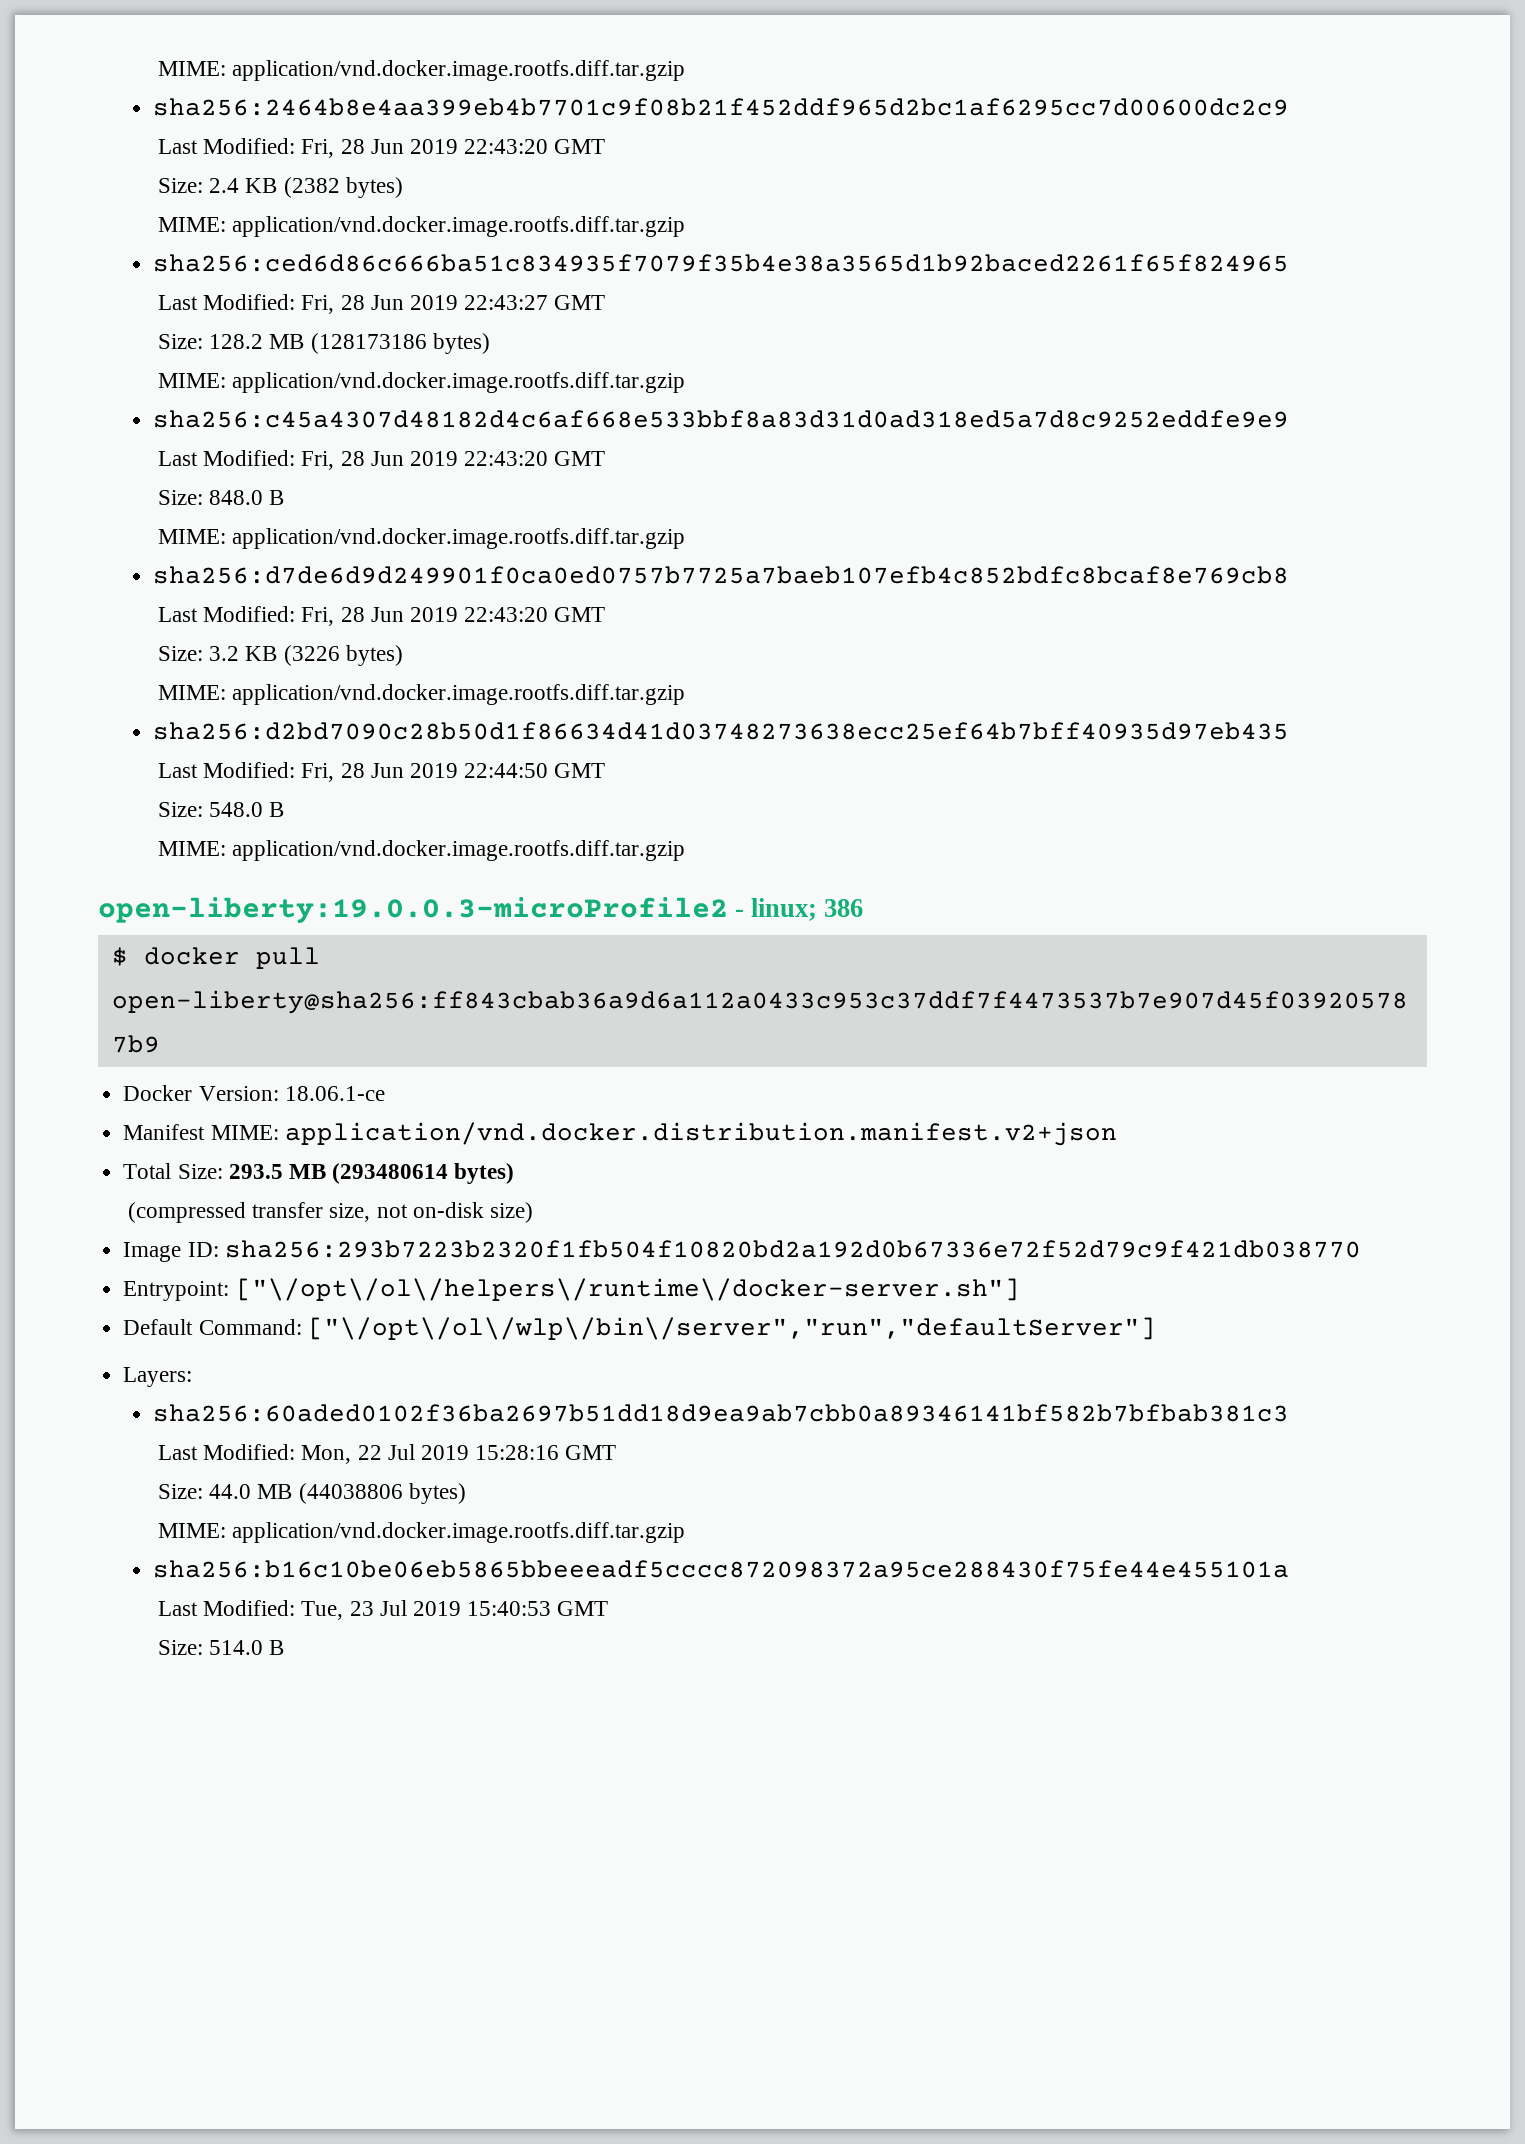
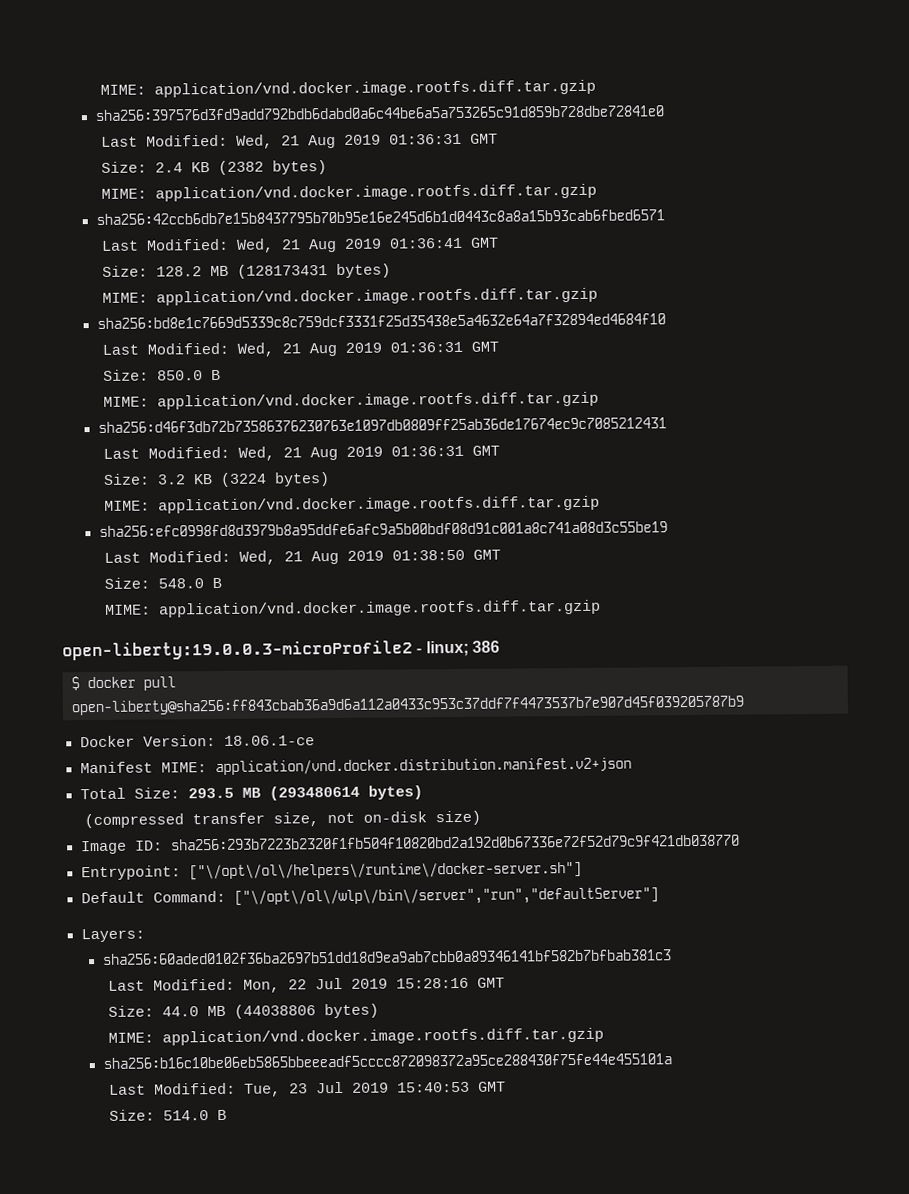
[157,60,686,81] [153,98,1290,116] [157,138,549,158] MIME: application/vnd.docker.image.rootfs.diff.tar.gzip // sha256:2464b8e4aa399eb4b7701c9f08b21f452ddf965d2bc1af6295cc7d00600dc2c9 // Last Modified: Fri, 28 Jun 2019 22:43:20 -> [99,79,596,98] [94,105,664,121] [100,133,462,149] MIME: application/vnd.docker.image.rootfs.diff.tar.gzip // sha256:397576d3fd9add792bdb6dabd0a6c44be6a5a753265c91d859b728dbe72841e0 // Last Modified: Wed, 21 Aug 2019 01:36:31
[153,254,1290,272] [157,294,549,314] sha256:ced6d86c666ba51c834935f7079f35b4e38a3565d1b92baced2261f65f824965 // Last Modified: Fri, 28 Jun 2019 22:43:27 -> [95,209,665,225] [101,237,463,253] sha256:42ccb6db7e15b8437795b70b95e16e245d6b1d0443c8a8a15b93cab6fbed6571 // Last Modified: Wed, 21 Aug 2019 01:36:41
[310,333,490,354] [157,372,686,393] [153,410,1290,428] [157,450,606,470] [157,490,285,505] [157,528,686,549] [153,566,1290,584] [157,606,549,626] (128173186 bytes) // MIME: application/vnd.docker.image.rootfs.diff.tar.gzip // sha256:c45a4307d48182d4c6af668e533bbf8a83d31d0ad318ed5a7d8c9252eddfe9e9 // Last Modified: Fri, 28 Jun 2019 22:43:20 GMT // Size: 848.0 B // MIME: application/vnd.docker.image.rootfs.diff.tar.gzip // sha256:d7de6d9d249901f0ca0ed0757b7725a7baeb107efb4c852bdfc8bcaf8e769cb8 // Last Modified: Fri, 28 Jun 2019 22:43:20 -> [236,263,391,279] [101,287,598,306] [96,313,666,329] [101,341,499,357] [102,369,221,381] [102,391,599,410] [97,417,667,433] [102,445,464,461] (128173431 bytes) // MIME: application/vnd.docker.image.rootfs.diff.tar.gzip // sha256:bd8e1c7669d5339c8c759dcf3331f25d35438e5a4632e64a7f32894ed4684f10 // Last Modified: Wed, 21 Aug 2019 01:36:31 GMT // Size: 850.0 B // MIME: application/vnd.docker.image.rootfs.diff.tar.gzip // sha256:d46f3db72b73586376230763e1097db0809ff25ab36de17674ec9c7085212431 // Last Modified: Wed, 21 Aug 2019 01:36:31
[283,645,403,666] [157,684,686,705] [153,722,1290,740] [157,762,549,782] (3226 bytes) // MIME: application/vnd.docker.image.rootfs.diff.tar.gzip // sha256:d2bd7090c28b50d1f86634d41d03748273638ecc25ef64b7bff40935d97eb435 // Last Modified: Fri, 28 Jun 2019 22:44:50 -> [219,472,330,487] [103,495,600,514] [98,521,668,537] [103,549,465,565] (3224 bytes) // MIME: application/vnd.docker.image.rootfs.diff.tar.gzip // sha256:efc0998fd8d3979b8a95ddfe6afc9a5b00bdf08d91c001a8c741a08d3c55be19 // Last Modified: Wed, 21 Aug 2019 01:38:50

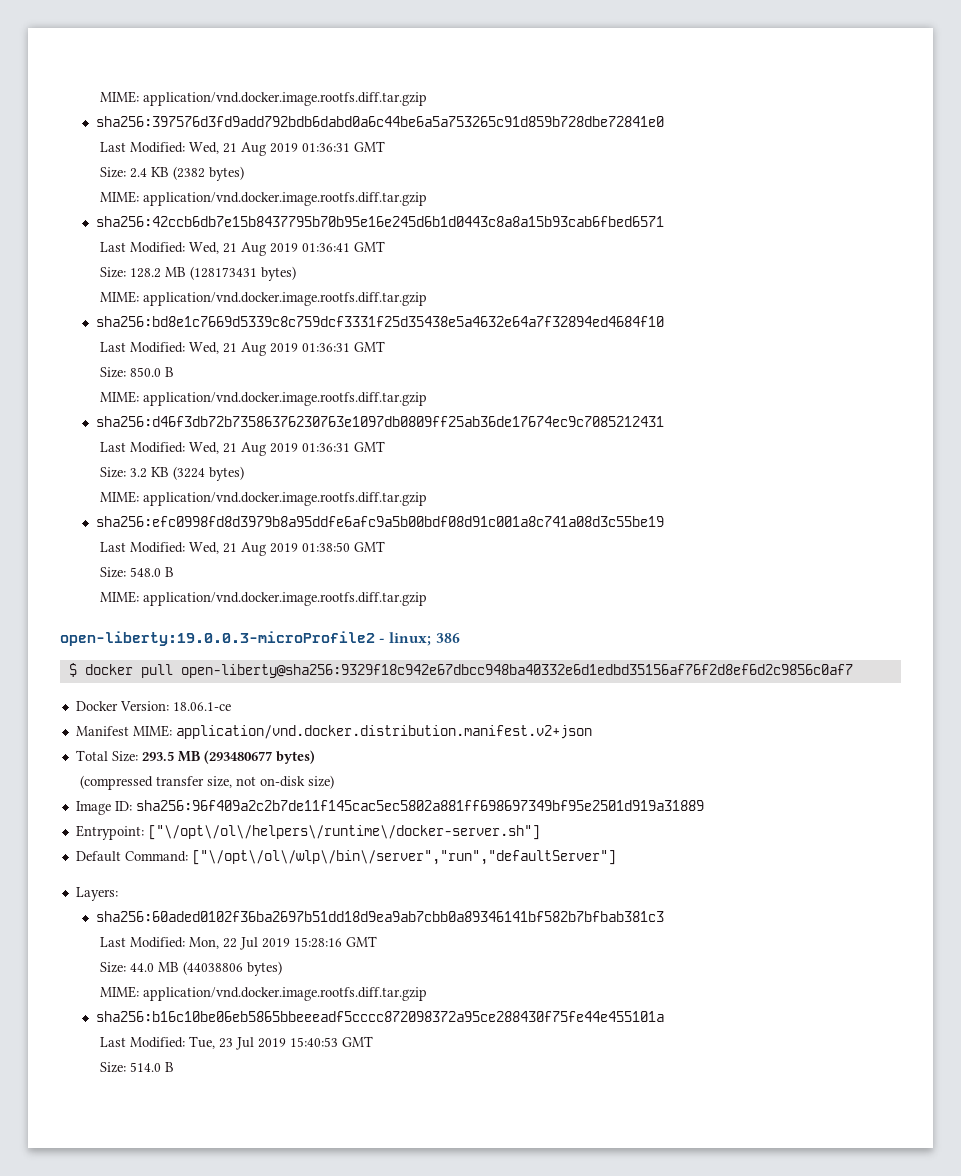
[71,695,744,716] open-liberty@sha256:ff843cbab36a9d6a112a0433c953c37ddf7f4473537b7e907d45f039205787b9 -> [180,664,853,678] open-liberty@sha256:9329f18c942e67dbcc948ba40332e6d1edbd35156af76f2d8ef6d2c9856c0af7
[268,785,360,801] (293480614 -> [203,750,272,764] (293480677
[170,834,740,851] sha256:293b7223b2320f1fb504f10820bd2a192d0b67336e72f52d79c9f421db038770 -> [135,800,704,811] sha256:96f409a2c2b7de11f145cac5ec5802a881ff698697349bf95e2501d919a31889

